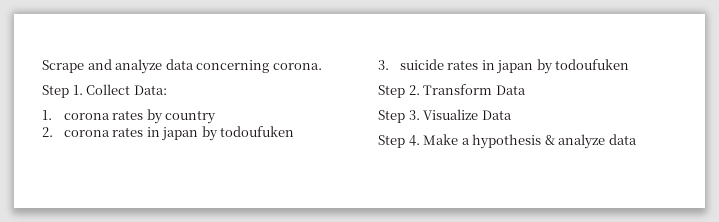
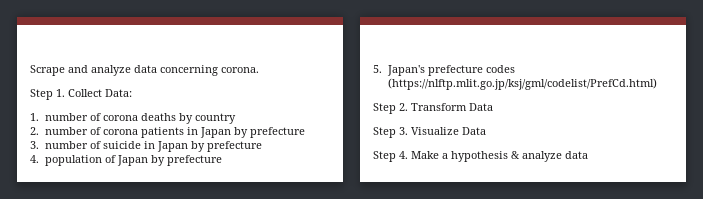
[63,110,144,120] corona rates -> [44,113,176,121] number of corona deaths
[63,126,295,141] [378,59,630,74] corona rates in japan by todoufuken // 3. suicide rates in japan by todoufuken -> [44,127,305,138] [30,141,262,152] [30,155,222,166] [373,65,515,76] [387,78,657,90] number of corona patients in Japan by prefecture // 3. number of suicide in Japan by prefecture // 4. population of Japan by prefecture // 5. Japan's prefecture codes (https://nlftp.mlit.go.jp/ksj/gml/codelist/PrefCd.html)

